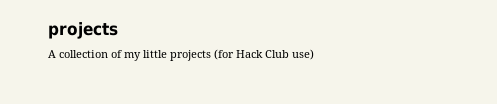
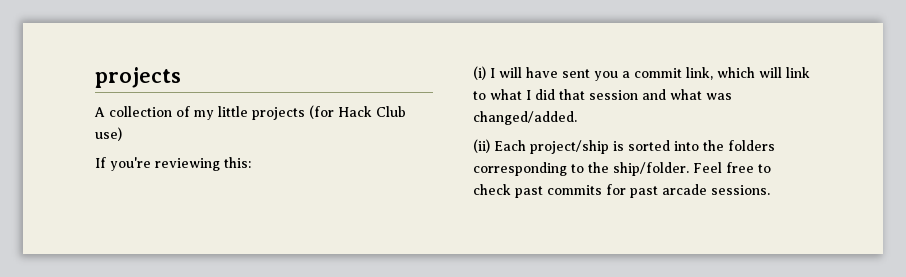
(314, 54) none -> [95,157,251,171] [473,66,810,81] [473,89,732,100] [473,111,577,125] [473,139,775,154] [473,162,771,176] [473,184,770,198] // If you're reviewing this: // (i) I will have sent you a commit link, which will link to what I did that session and what was changed/added. // (ii) Each project/ship is sorted into the folders corresponding to the ship/folder. Feel free to check past commits for past arcade sessions.

